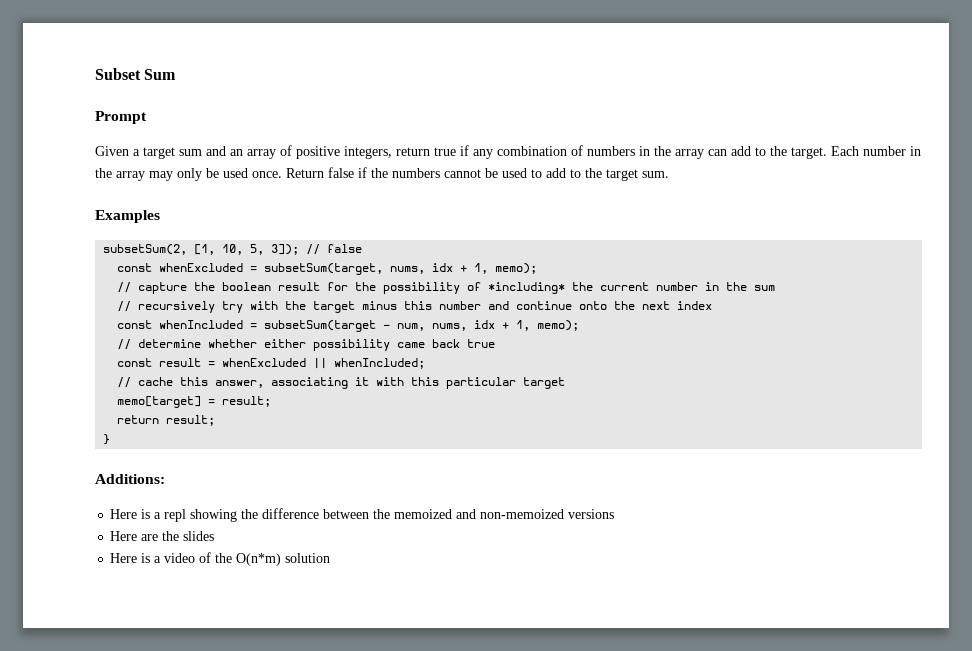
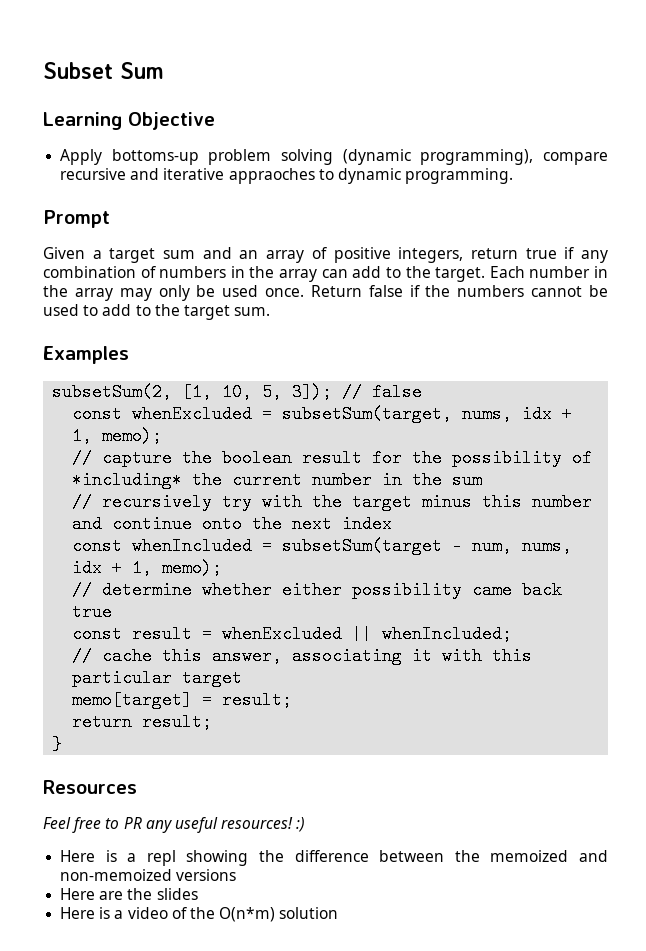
(177, 74) none -> [43,112,215,130] [60,149,608,165] [60,168,514,184] // Learning Objective // Apply bottoms-up problem solving (dynamic programming), compare recursive and iterative appraoches to dynamic programming.
[95,474,165,484] Additions: -> [43,780,137,794] [43,817,306,833] Resources // Feel free to PR any useful resources! :)

